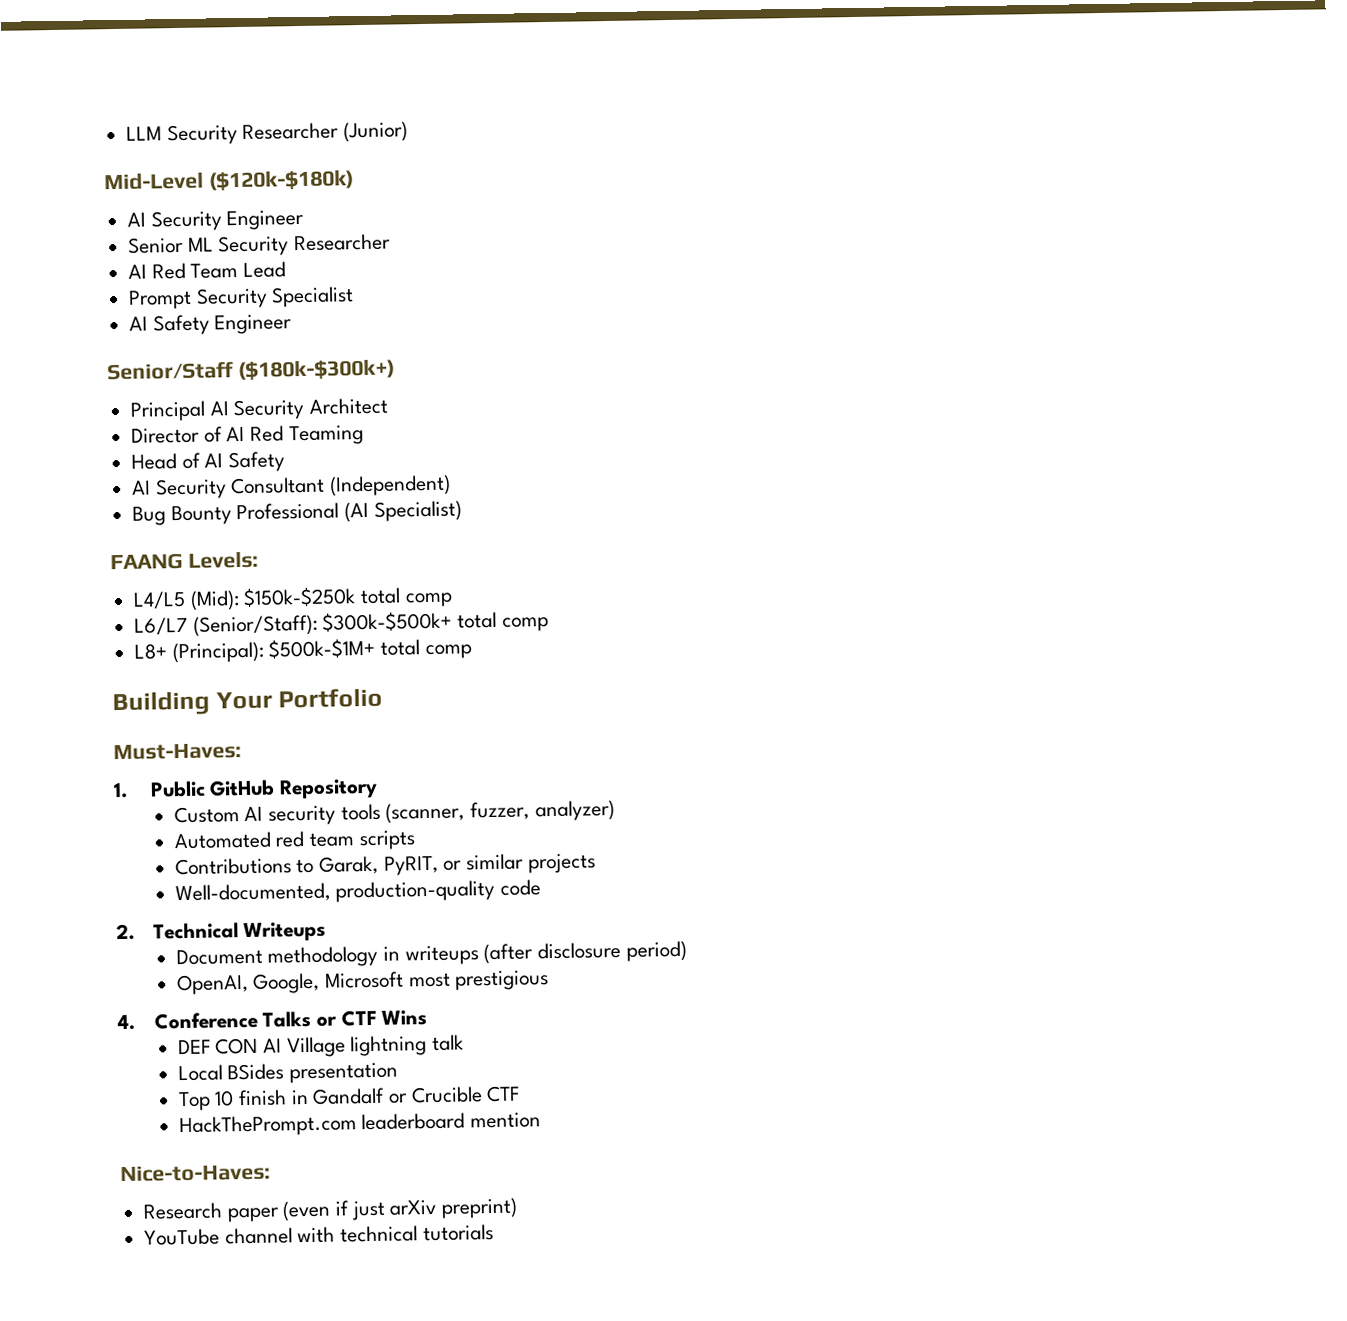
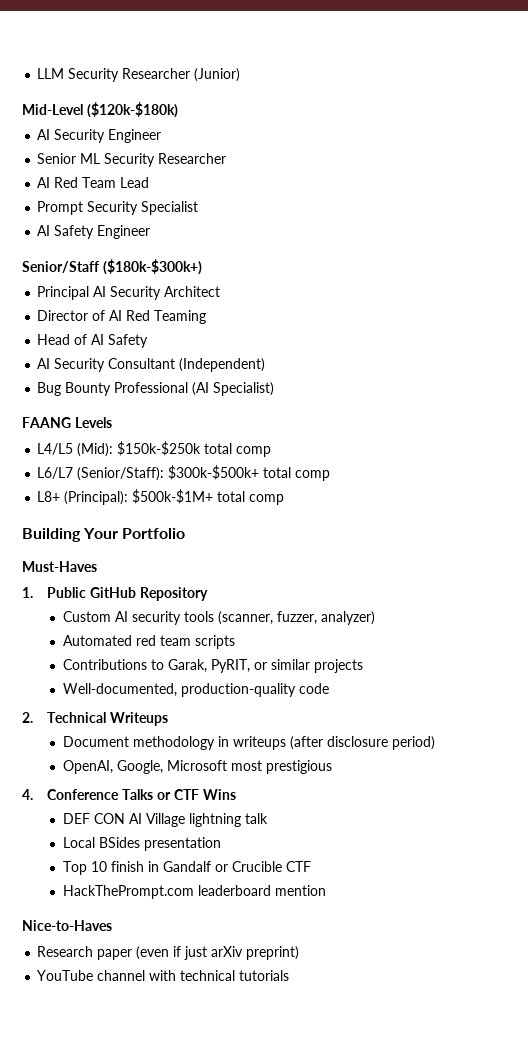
[187,550,259,569] Levels: -> [74,417,112,428] Levels
[113,743,242,761] Must-Haves: -> [22,561,97,572] Must-Haves
[120,1163,271,1183] Nice-to-Haves: -> [22,920,112,931] Nice-to-Haves

